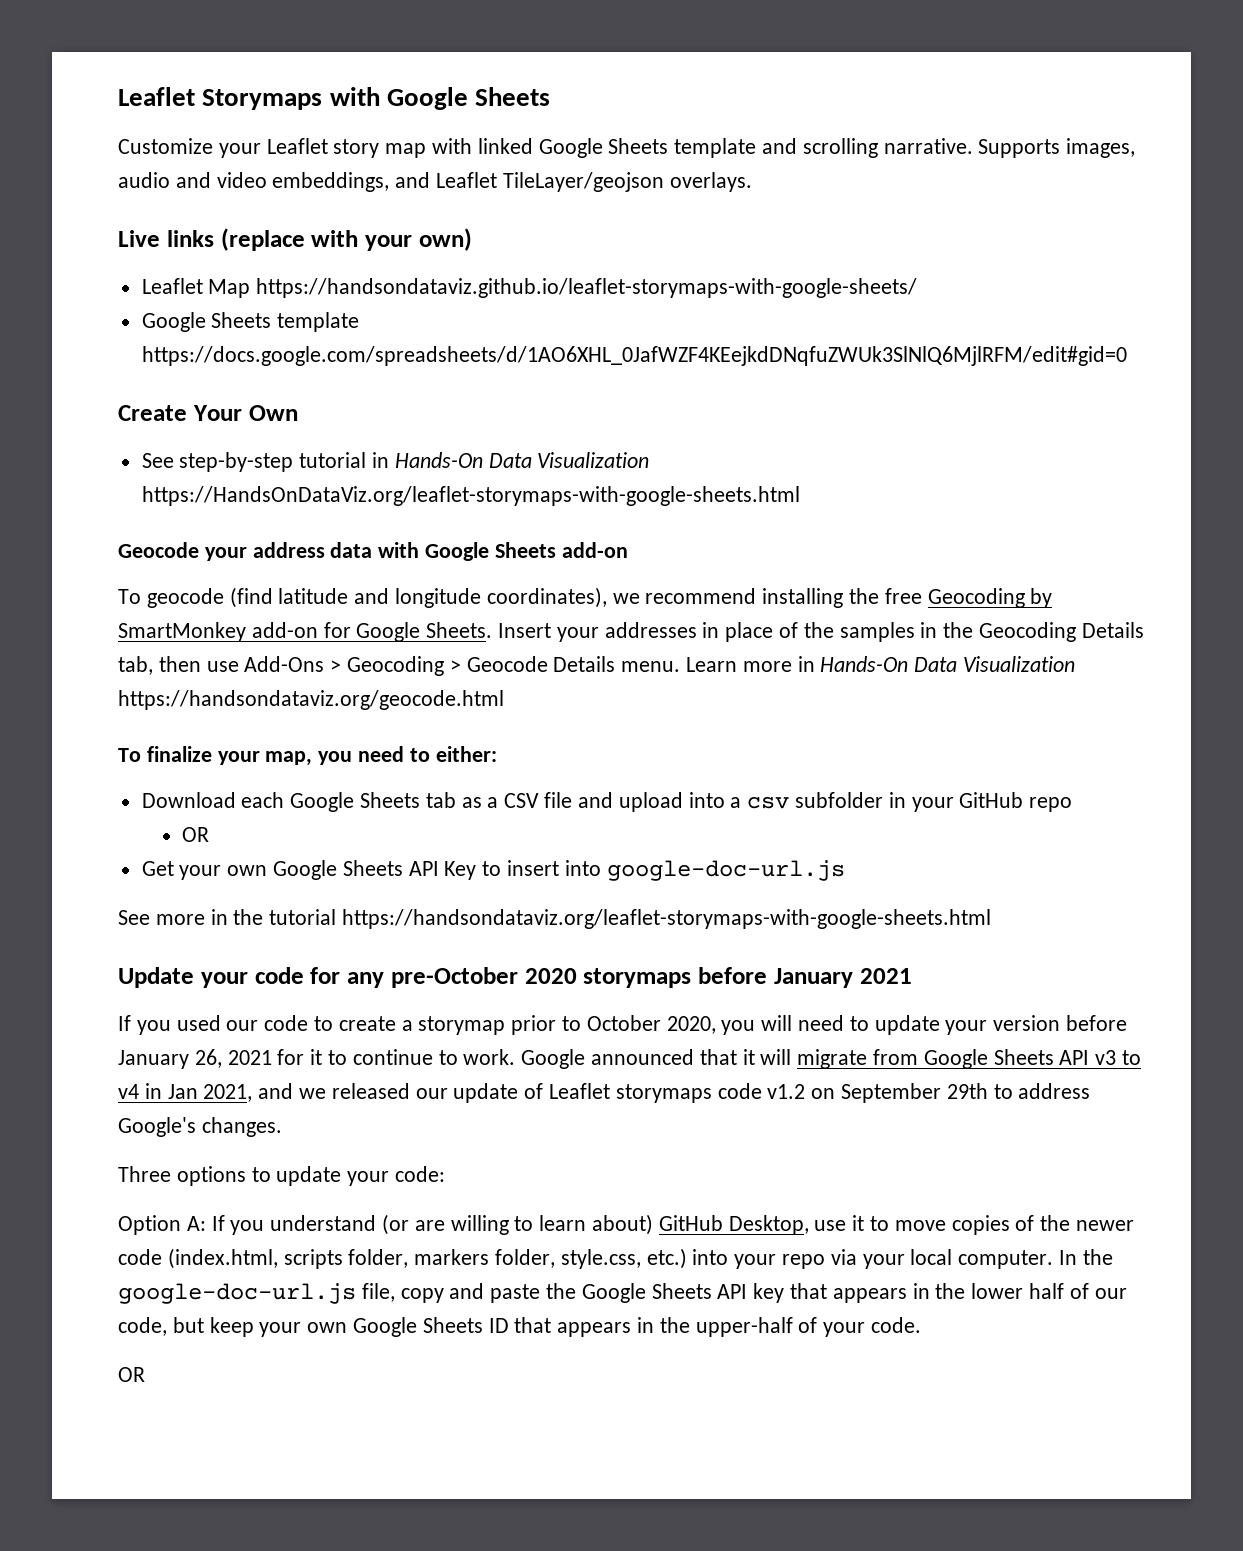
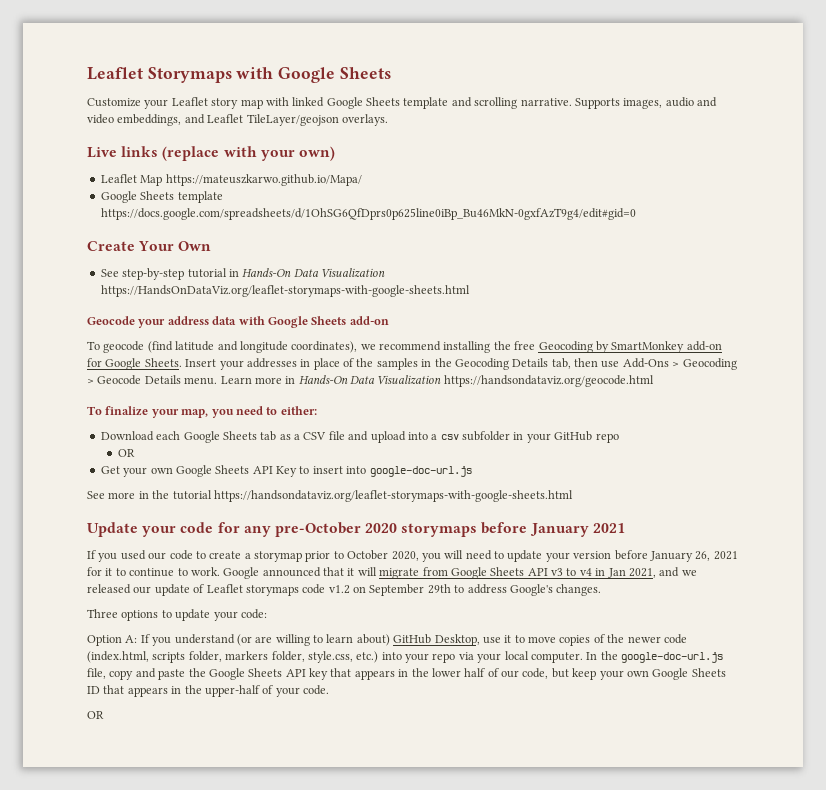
[256,278,918,298] [141,312,360,332] [141,346,1127,366] https://handsondataviz.github.io/leaflet-storymaps-with-google-sheets/ // Google Sheets template https://docs.google.com/spreadsheets/d/1AO6XHL_0JafWZF4KEejkdDNqfuZWUk3SlNlQ6MjlRFM/edit#gid=0 -> [165,174,362,186] [100,191,223,203] [100,208,636,220] https://mateuszkarwo.github.io/Mapa/ // Google Sheets template https://docs.google.com/spreadsheets/d/1OhSG6QfDprs0p625line0iBp_Bu46MkN-0gxfAzT9g4/edit#gid=0

